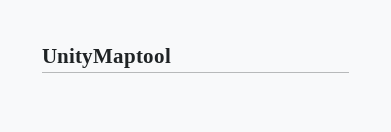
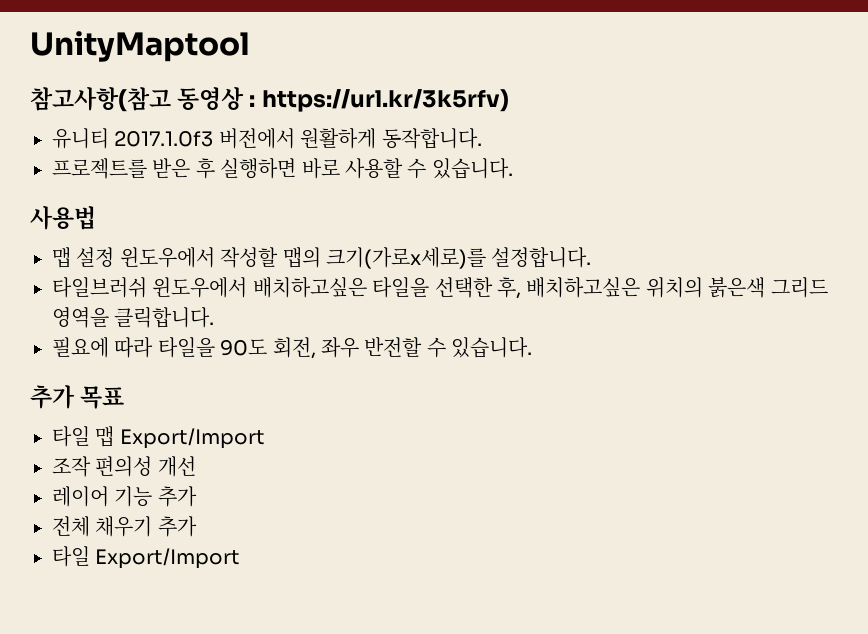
(171, 58) none -> [30,87,509,112] [52,128,482,149] [52,158,513,179] [30,206,96,230] [52,247,592,269] [52,277,828,299] [52,307,215,328] [52,337,533,359] [30,385,125,409] [52,426,265,449] [52,456,196,477] [52,486,197,507] [52,516,197,537] [52,546,241,569] // 참고사항(참고 동영상 : https://url.kr/3k5rfv) // 유니티 2017.1.0f3 버전에서 원활하게 동작합니다. // 프로젝트를 받은 후 실행하면 바로 사용할 수 있습니다. // 사용법 // 맵 설정 윈도우에서 작성할 맵의 크기(가로x세로)를 설정합니다. // 타일브러쉬 윈도우에서 배치하고싶은 타일을 선택한 후, 배치하고싶은 위치의 붉은색 그리드 영역을 클릭합니다. // 필요에 따라 타일을 90도 회전, 좌우 반전할 수 있습니다. // 추가 목표 // 타일 맵 Export/Import // 조작 편의성 개선 // 레이어 기능 추가 // 전체 채우기 추가 // 타일 Export/Import

